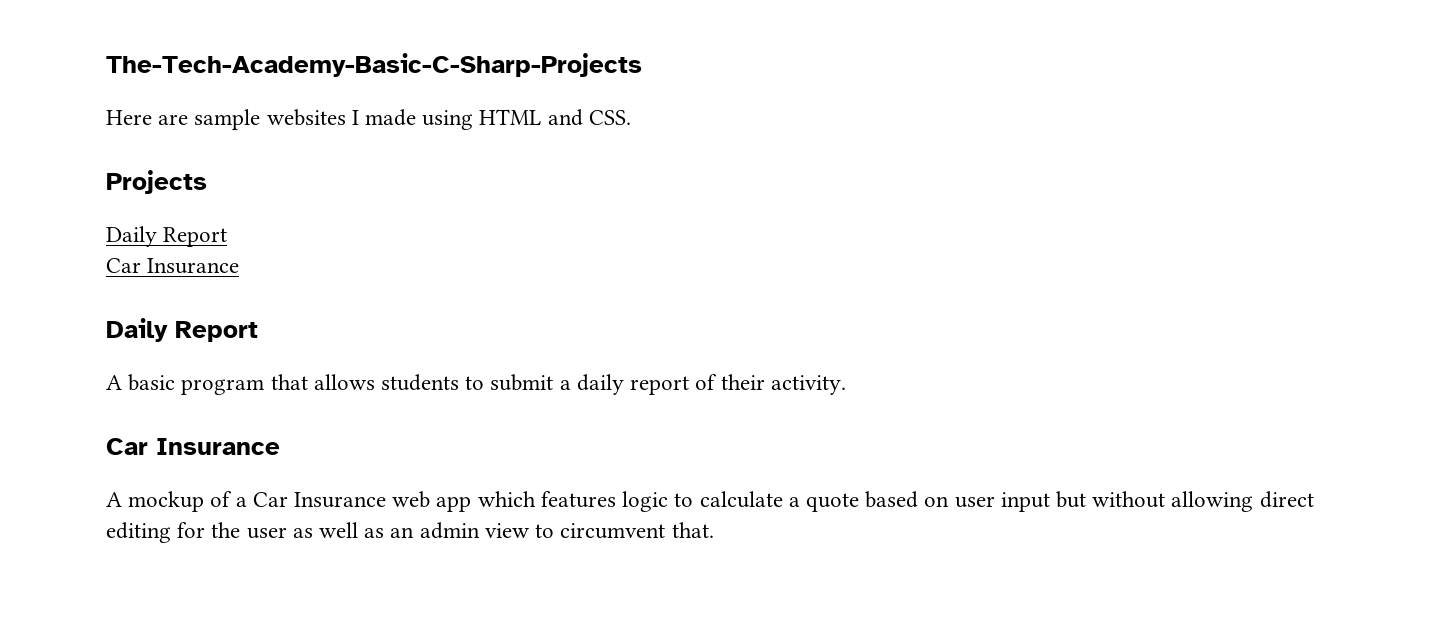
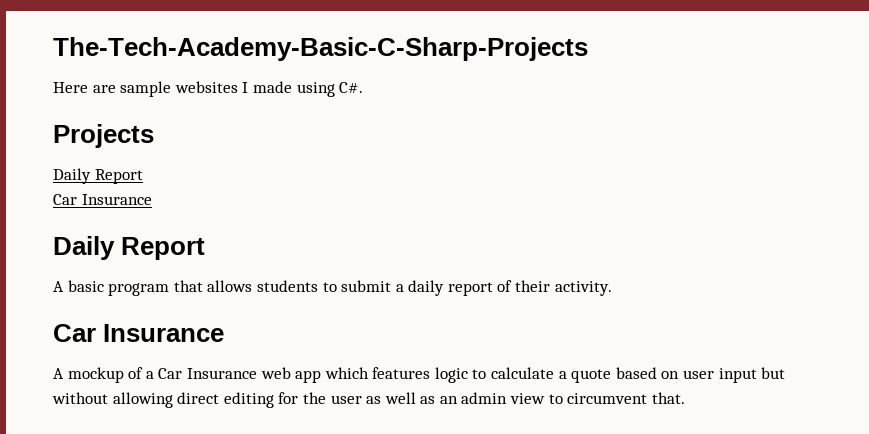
[479,109,631,126] HTML and CSS. -> [339,82,364,93] C#.

